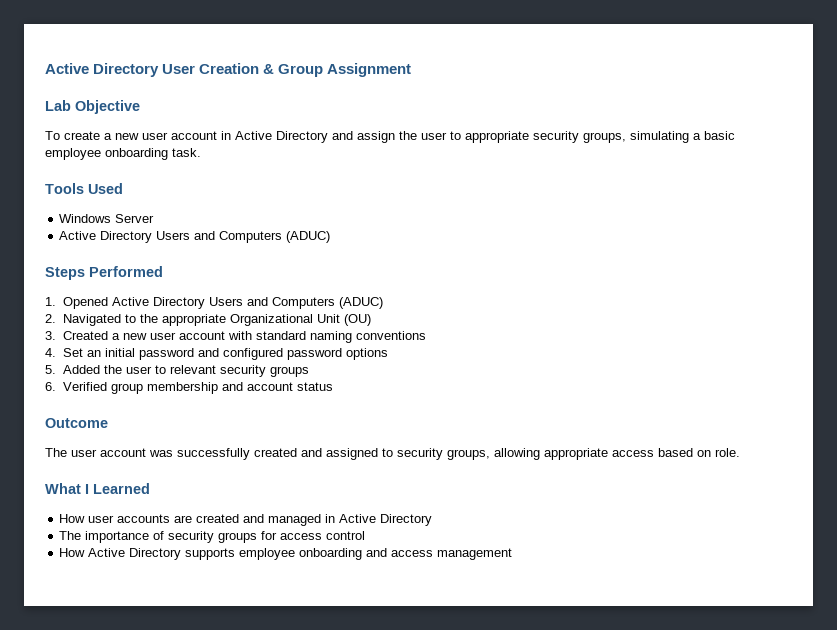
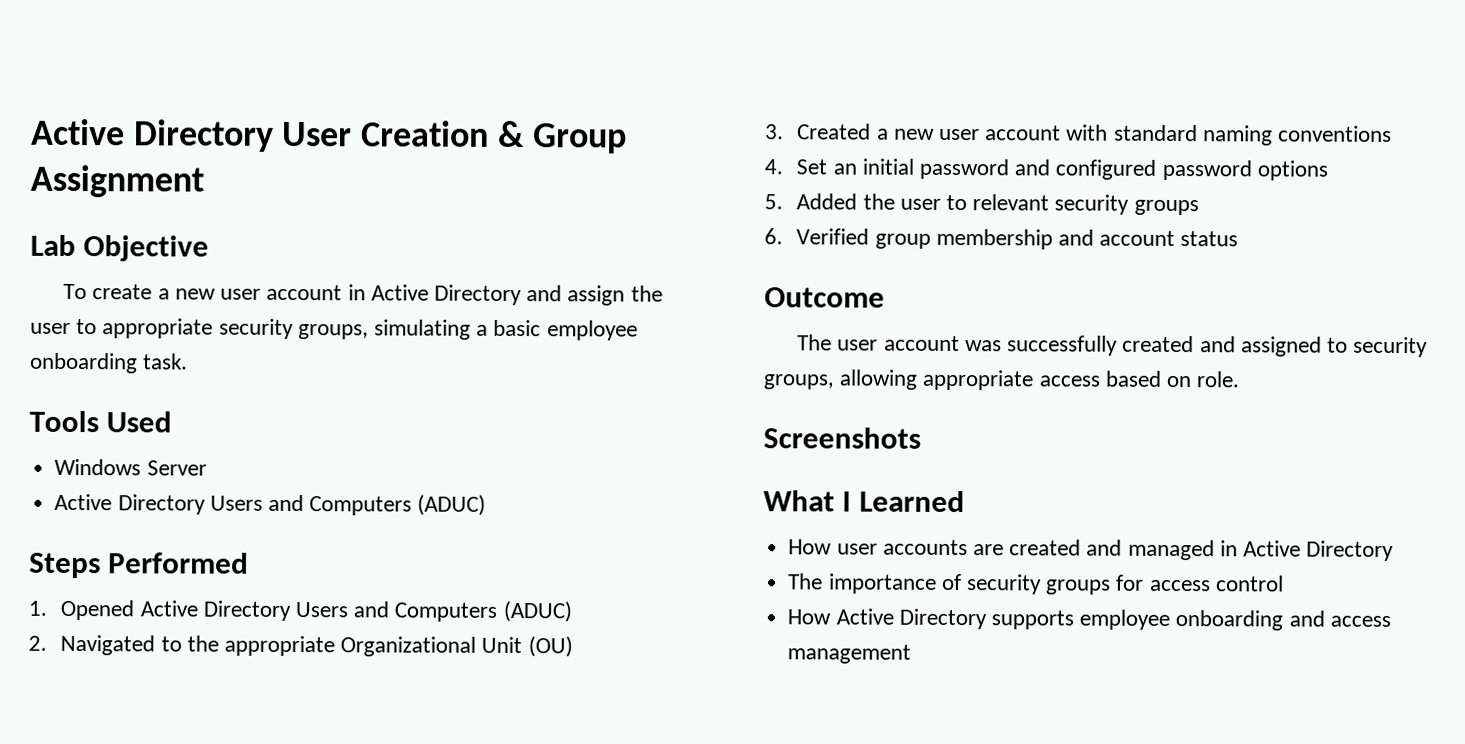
(740, 452) none -> [763,427,921,449] // Screenshots

